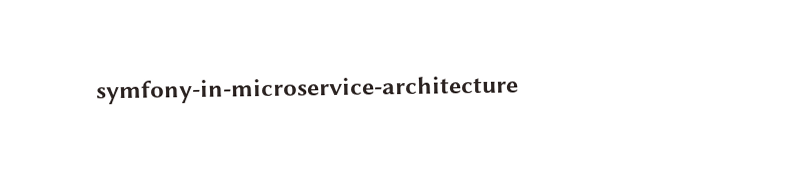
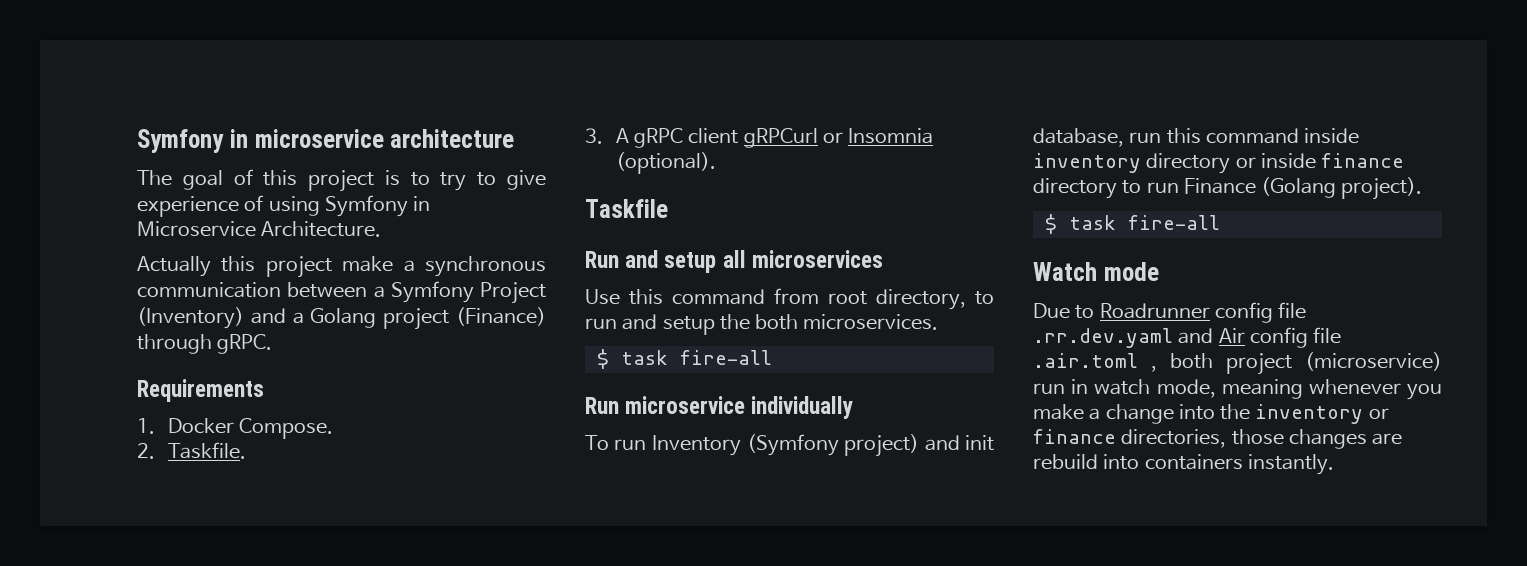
[95,75,519,105] symfony-in-microservice-architecture -> [137,129,515,153] [137,169,546,192] [137,195,431,217] [137,221,382,237] [137,256,546,278] [137,281,546,304] [137,307,547,330] [137,334,273,354] [137,379,264,402] [137,418,334,439] [137,442,246,459] [585,128,934,148] [615,152,716,174] [585,199,668,218] [585,250,883,273] [585,288,994,310] [585,314,939,335] [596,349,772,369] [585,396,854,419] [585,434,994,457] [1033,128,1360,147] [1033,153,1405,174] [1033,177,1423,200] [1044,214,1220,234] [1033,262,1159,281] [1033,302,1307,323] [1033,327,1342,348] [1033,352,1442,375] [1033,379,1442,400] [1033,404,1389,424] [1033,429,1403,449] [1033,454,1334,475] Symfony in microservice architecture // The goal of this project is to try to give experience of using Symfony in Microservice Architecture. // Actually this project make a synchronous communication between a Symfony Project (Inventory) and a Golang project (Finance) through gRPC. // Requirements // 1. Docker Compose. // 2. Taskfile. // 3. A gRPC client gRPCurl or Insomnia (optional). // Taskfile // Run and setup all microservices // Use this command from root directory, to run and setup the both microservices. // $ task fire-all // Run microservice individually // To run Inventory (Symfony project) and init database, run this command inside inventory directory or inside finance directory to run Finance (Golang project). // $ task fire-all // Watch mode // Due to Roadrunner config file .rr.dev.yaml and Air config file .air.toml , both project (microservice) run in watch mode, meaning whenever you make a change into the inventory or finance directories, those changes are rebuild into containers instantly.

